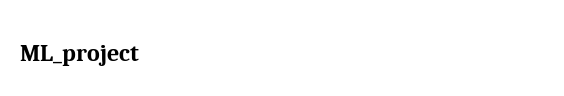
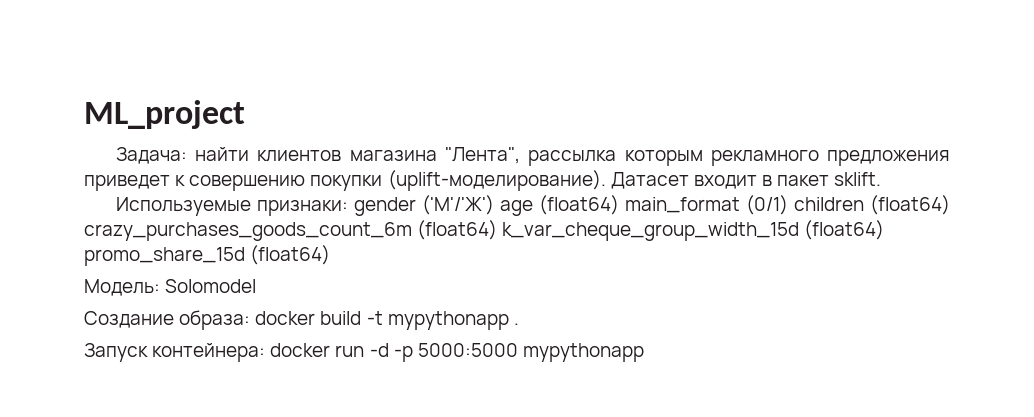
(139, 55) none -> [115,147,950,166] [84,170,882,191] [115,195,950,216] [84,220,885,241] [84,245,331,266] [84,279,257,296] [84,310,519,330] [84,343,644,362] // Задача: найти клиентов магазина "Лента", рассылка которым рекламного предложения приведет к совершению покупки (uplift-моделирование). Датасет входит в пакет sklift. // Используемые признаки: gender ('М'/'Ж') age (float64) main_format (0/1) children (float64) crazy_purchases_goods_count_6m (float64) k_var_cheque_group_width_15d (float64) promo_share_15d (float64) // Модель: Solomodel // Создание образа: docker build -t mypythonapp . // Запуск контейнера: docker run -d -p 5000:5000 mypythonapp

